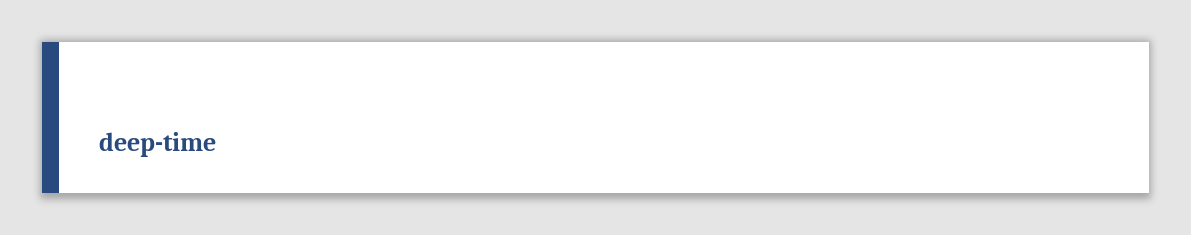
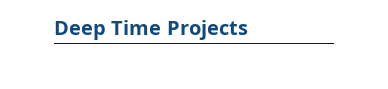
[99,132,216,157] deep-time -> [54,20,248,40] Deep Time Projects

